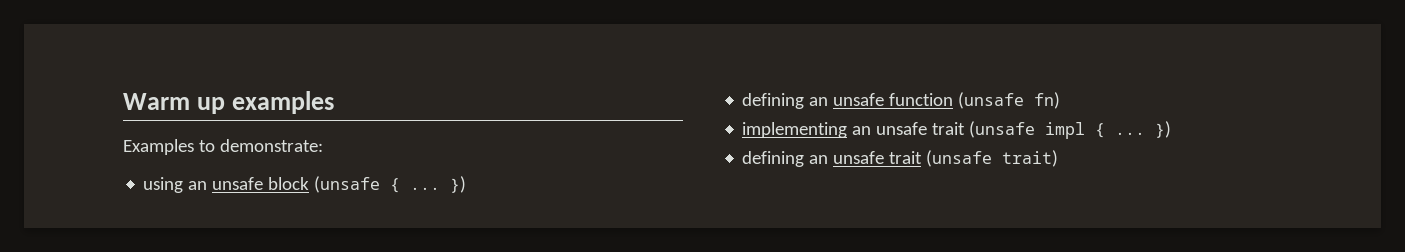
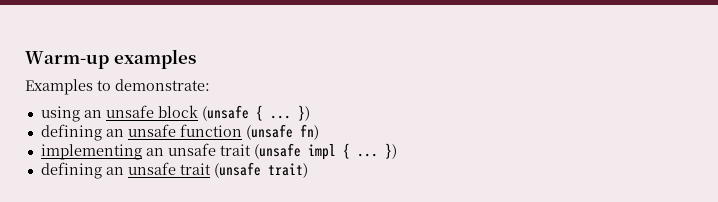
[123,93,226,114] Warm up -> [25,51,109,69] Warm-up

